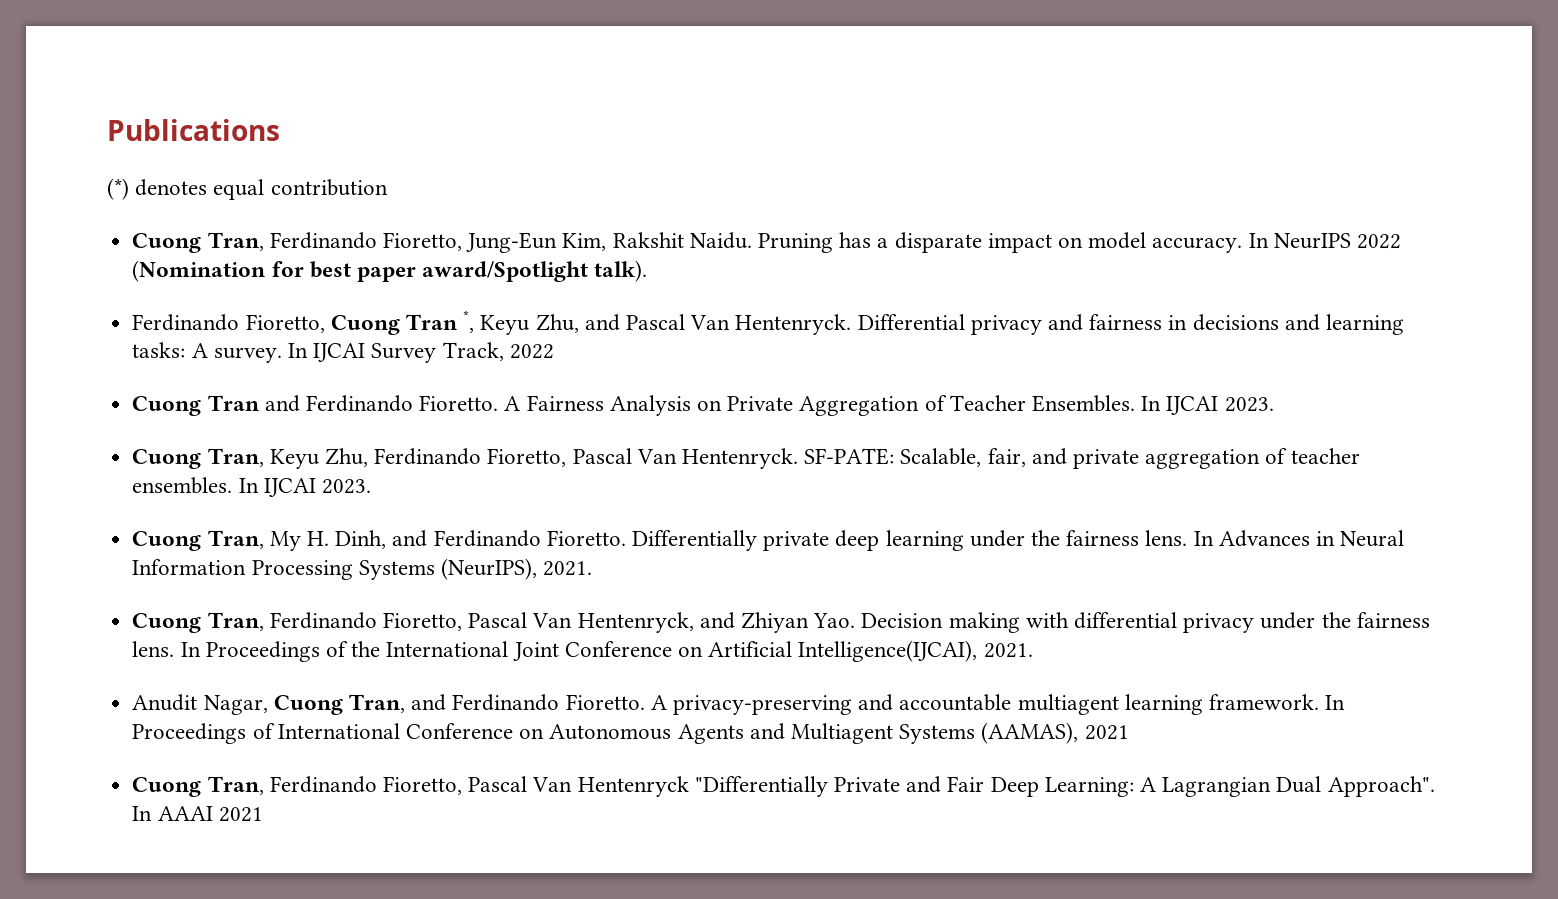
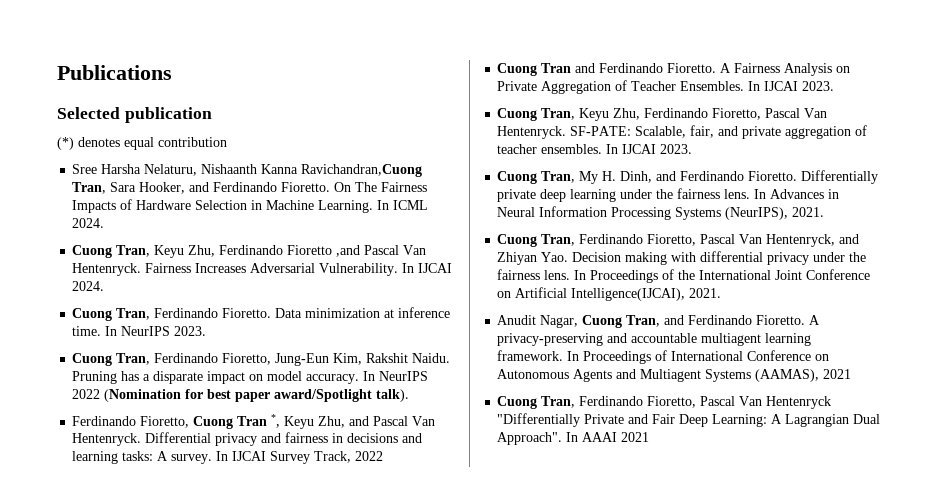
(280, 130) none -> [57,107,212,123] // Selected publication
(388, 187) none -> [72,164,423,177] [72,182,428,194] [72,199,429,213] [72,218,105,228] [72,245,427,258] [72,263,453,276] [72,281,105,291] [72,307,451,321] [72,326,207,336] // Sree Harsha Nelaturu, Nishaanth Kanna Ravichandran,Cuong Tran, Sara Hooker, and Ferdinando Fioretto. On The Fairness Impacts of Hardware Selection in Machine Learning. In ICML 2024. // Cuong Tran, Keyu Zhu, Ferdinando Fioretto ,and Pascal Van Hentenryck. Fairness Increases Adversarial Vulnerability. In IJCAI 2024. // Cuong Tran, Ferdinando Fioretto. Data minimization at inference time. In NeurIPS 2023.

